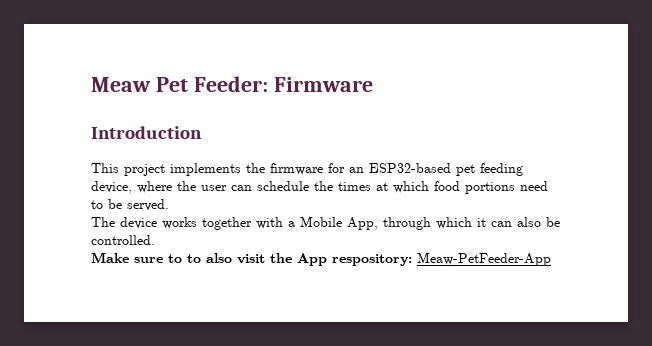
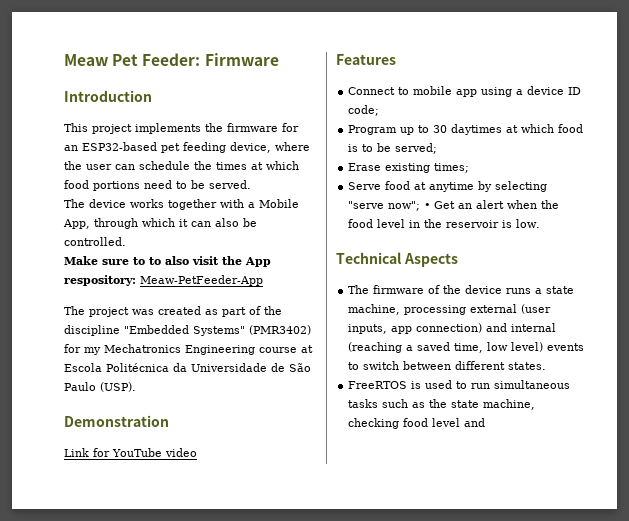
(551, 259) none -> [64,306,282,317] [64,325,311,336] [64,344,313,355] [64,363,311,372] [64,382,136,392] [64,415,169,427] [64,448,197,457] [336,54,396,65] [348,86,582,97] [348,105,380,116] [348,124,584,135] [348,143,438,154] [348,163,470,173] [348,181,548,192] [348,200,560,211] [348,219,541,228] [336,252,458,267] [348,285,575,294] [348,304,552,315] [348,323,557,334] [348,342,585,353] [348,361,547,370] [348,380,571,389] [348,399,536,410] [348,418,486,429] // The project was created as part of the discipline "Embedded Systems" (PMR3402) for my Mechatronics Engineering course at Escola Politécnica da Universidade de São Paulo (USP). // Demonstration // Link for YouTube video // Features // Connect to mobile app using a device ID code; // Program up to 30 daytimes at which food is to be served; // Erase existing times; // Serve food at anytime by selecting "serve now"; • Get an alert when the food level in the reservoir is low. // Technical Aspects // The firmware of the device runs a state machine, processing external (user inputs, app connection) and internal (reaching a saved time, low level) events to switch between different states. // FreeRTOS is used to run simultaneous tasks such as the state machine, checking food level and

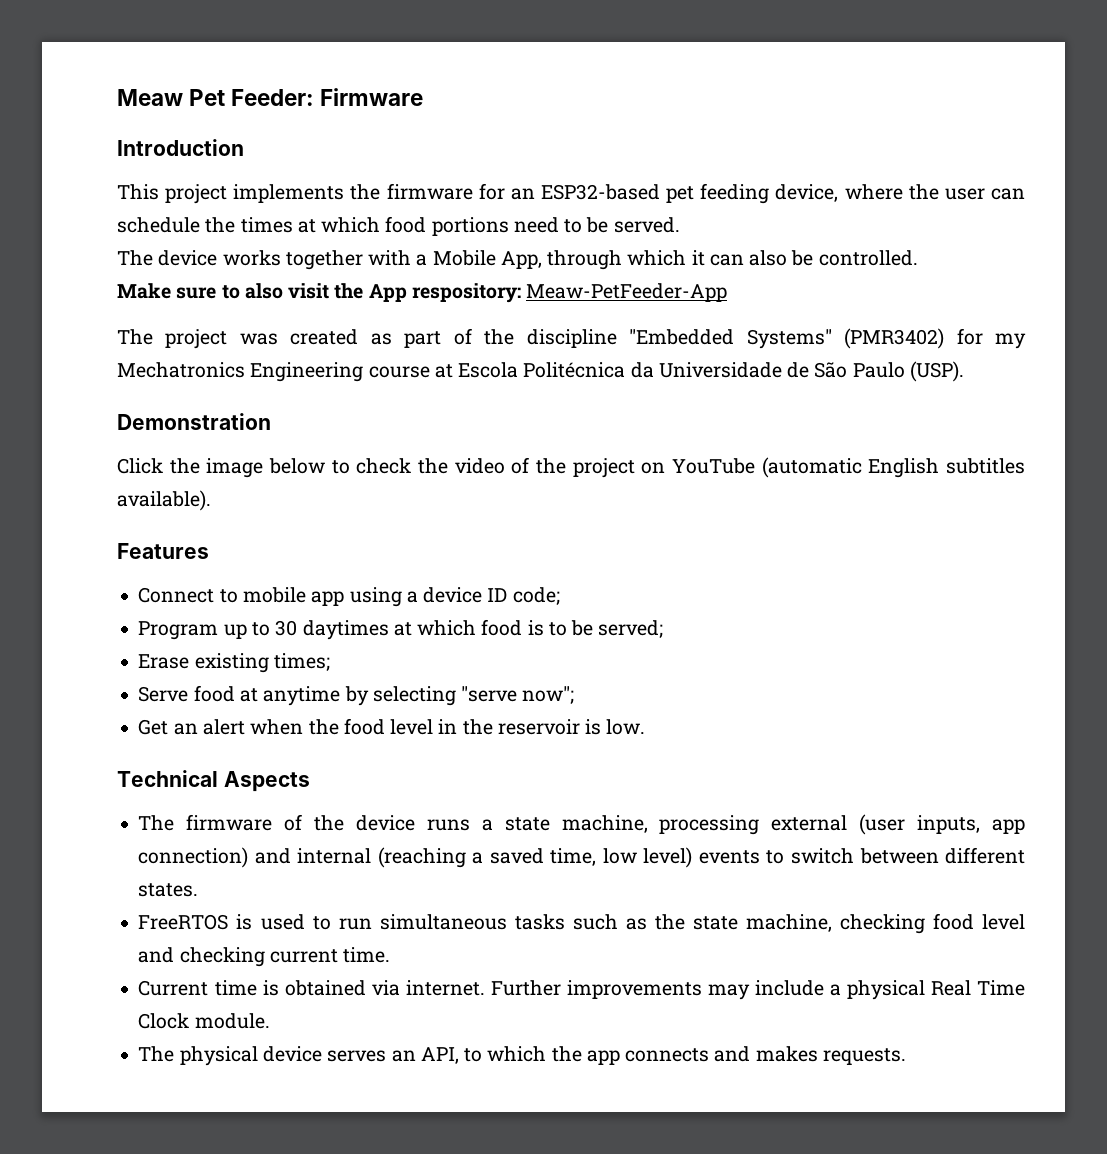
[149,257,161,265] to -> (240, 292) none
[64,448,197,457] Link for YouTube video -> [117,457,1025,478] [117,490,211,511] Click the image below to check the video of the project on YouTube (automatic English subtitles available).
[424,203,431,209] • -> (575, 695) //
(486, 422) none -> [179,947,391,967] [138,980,1025,1000] [138,1013,270,1029] [138,1046,906,1066] checking current time. // Current time is obtained via internet. Further improvements may include a physical Real Time Clock module. // The physical device serves an API, to which the app connects and makes requests.

